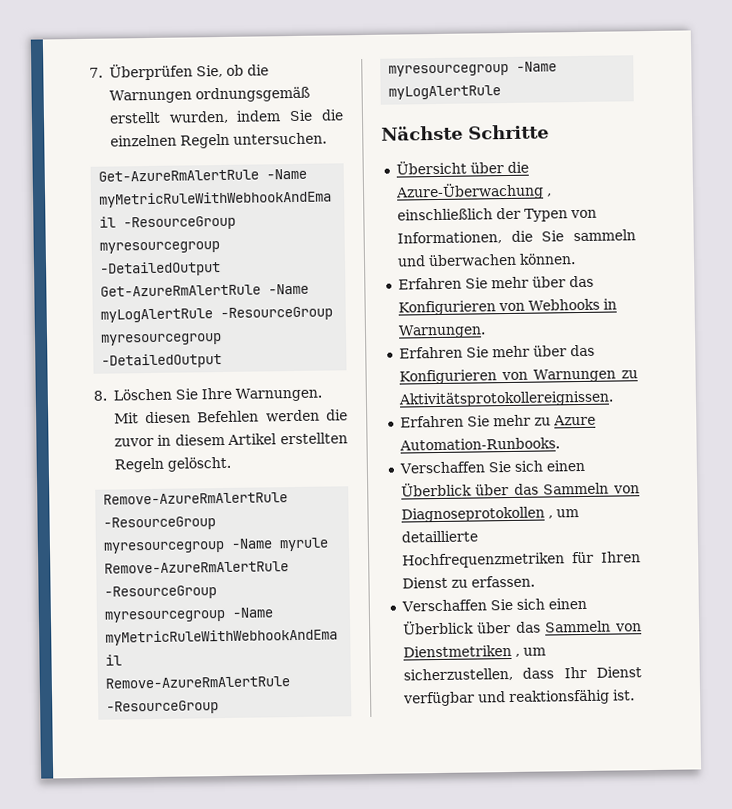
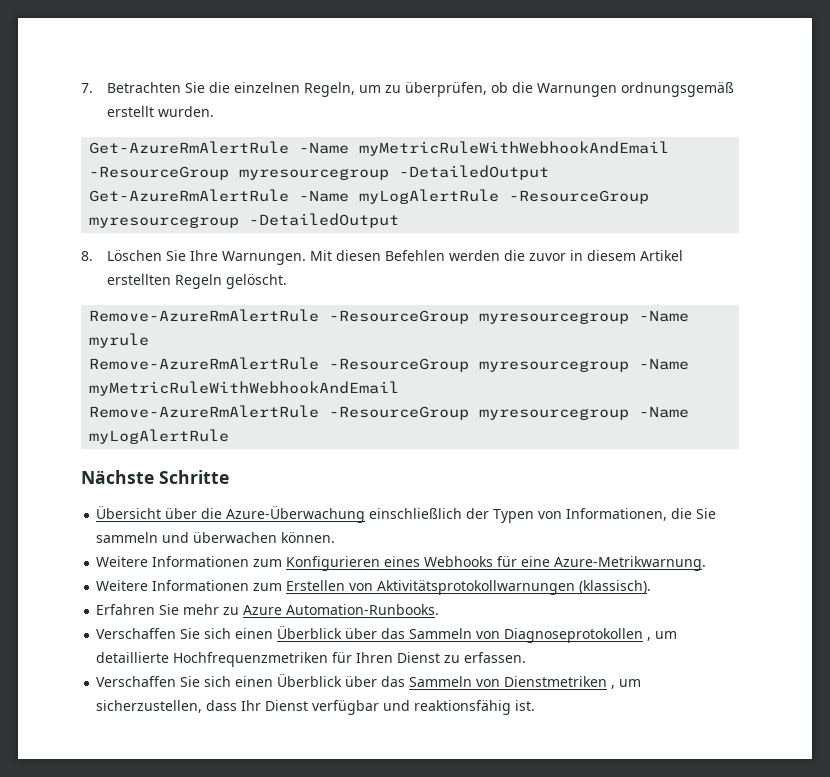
[108,63,223,81] Überprüfen Sie, -> [106,82,487,97] Betrachten Sie die einzelnen Regeln, um zu überprüfen,
[168,109,344,124] [109,132,327,149] wurden, indem Sie die einzelnen Regeln untersuchen. -> [157,106,214,117] wurden.
[546,193,552,197] , -> (366, 514) none
[397,275,594,290] [397,298,617,316] [397,324,486,339] [398,344,595,359] [398,368,638,385] [397,390,614,408] Erfahren Sie mehr über das Konfigurieren von Webhooks in Warnungen. // Erfahren Sie mehr über das Konfigurieren von Warnungen zu Aktivitätsprotokollereignissen. -> [96,556,707,571] [96,580,652,595] Weitere Informationen zum Konfigurieren eines Webhooks für eine Azure-Metrikwarnung. // Weitere Informationen zum Erstellen von Aktivitätsprotokollwarnungen (klassisch).

